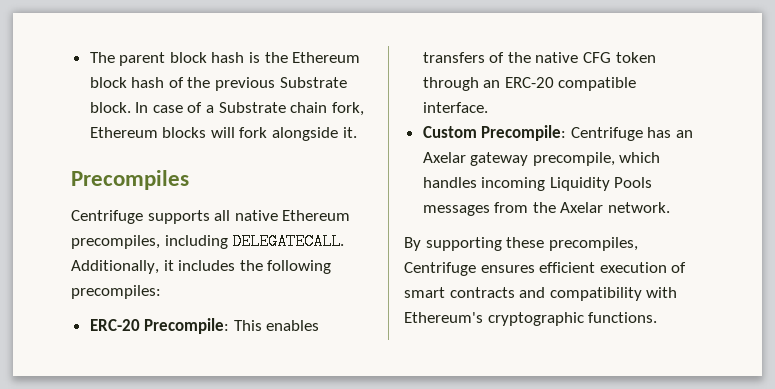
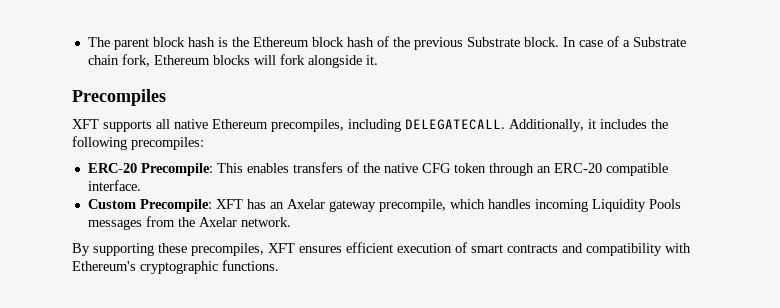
[71,210,143,224] Centrifuge -> [72,119,99,129] XFT
[570,127,643,141] Centrifuge -> [215,199,243,209] XFT
[404,262,476,276] Centrifuge -> [268,243,295,253] XFT

